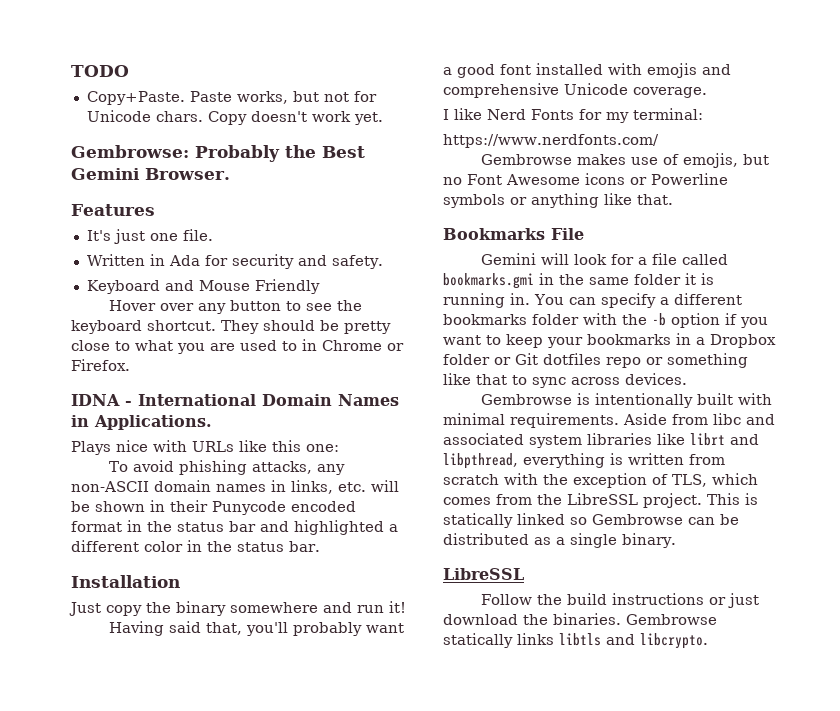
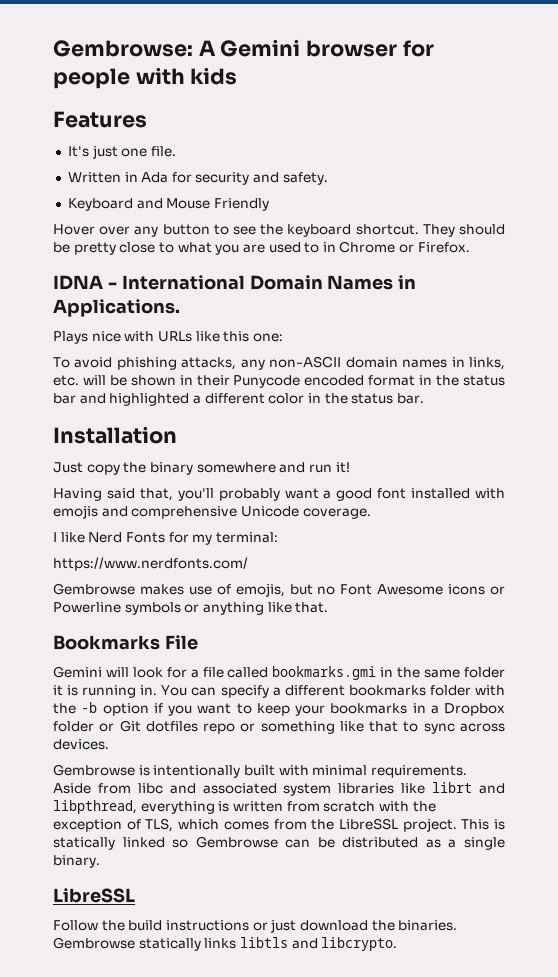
[71,65,129,77] [86,91,377,105] [86,110,383,125] [71,145,365,162] [71,168,230,180] TODO // Copy+Paste. Paste works, but not for Unicode chars. Copy doesn't work yet. // Gembrowse: Probably the Best Gemini Browser. -> [53,39,434,57] [53,67,238,89] Gembrowse: A Gemini browser for people with kids

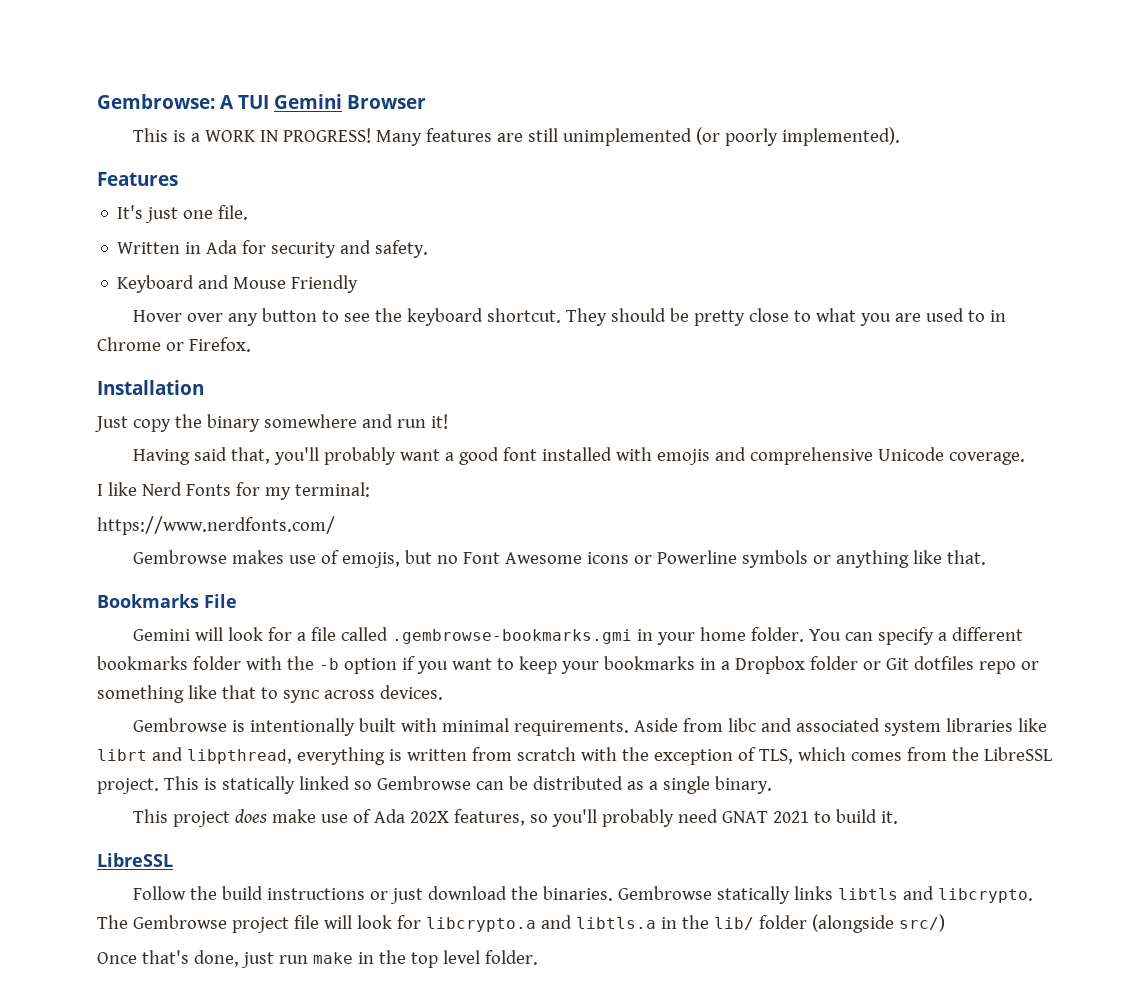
[220,39,434,57] [53,67,238,89] Gemini browser for people with kids -> [238,94,426,109] [133,127,901,146] TUI Gemini Browser // This is a WORK IN PROGRESS! Many features are still unimplemented (or poorly implemented).
[53,275,417,290] [53,299,180,317] [53,331,283,344] [53,356,506,370] [53,375,506,388] [53,393,424,406] // IDNA - International Domain Names in Applications. // Plays nice with URLs like this one: // To avoid phishing attacks, any non-ASCII domain names in links, etc. will be shown in their Punycode encoded format in the status bar and highlighted a different color in the status bar. -> (251, 344) none
[272,666,506,680] [53,685,158,698] bookmarks.gmi in the same folder it is running in. -> [392,627,805,645] .gembrowse-bookmarks.gmi in your home folder.
(100, 861) none -> [133,809,899,827] // This project does make use of Ada 202X features, so you'll probably need GNAT 2021 to build it.
(398, 944) none -> [97,914,945,933] [97,950,538,968] The Gembrowse project file will look for libcrypto.a and libtls.a in the lib/ folder (alongside src/) // Once that's done, just run make in the top level folder.

